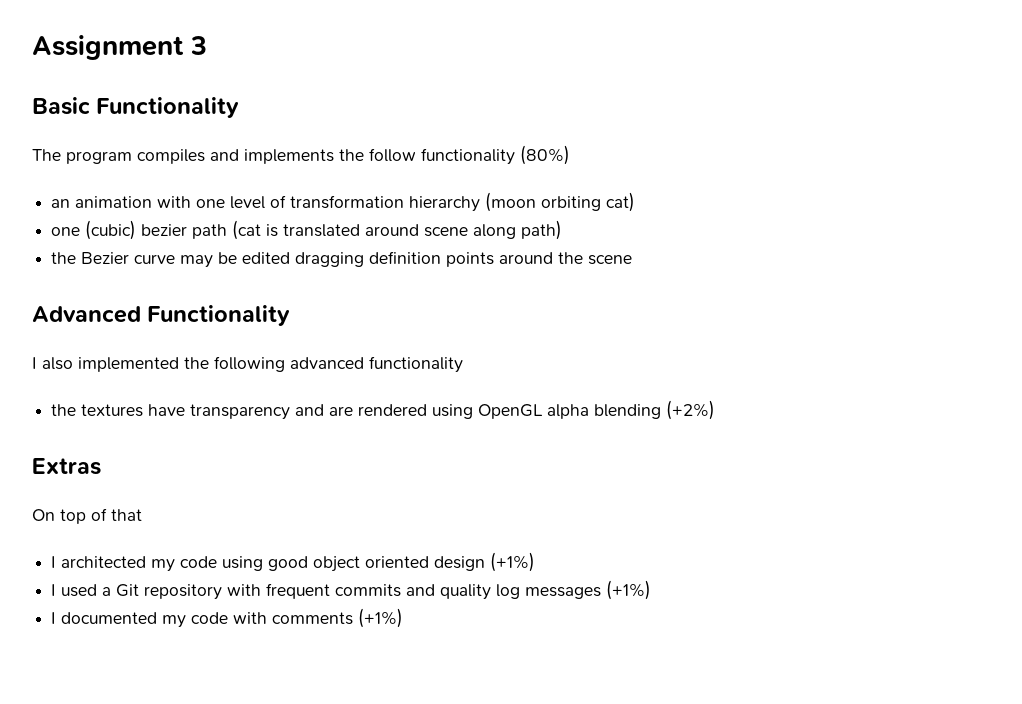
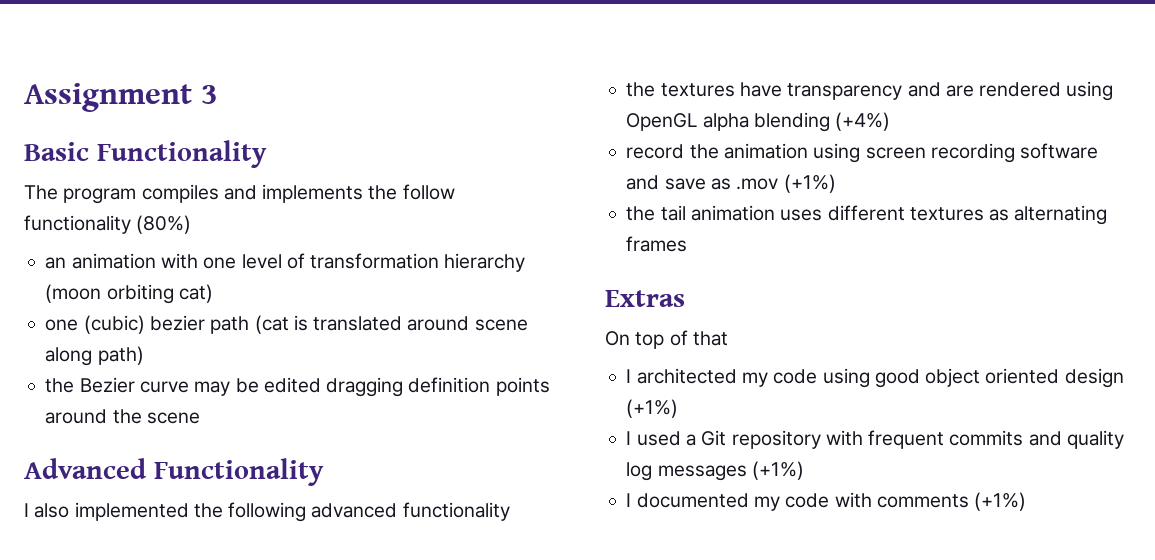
[666,400,716,420] (+2%) -> [835,112,891,131] [626,143,1099,163] [626,174,836,193] [626,205,1108,225] [626,236,688,252] (+4%) // record the animation using screen recording software and save as .mov (+1%) // the tail animation uses different textures as alternating frames

